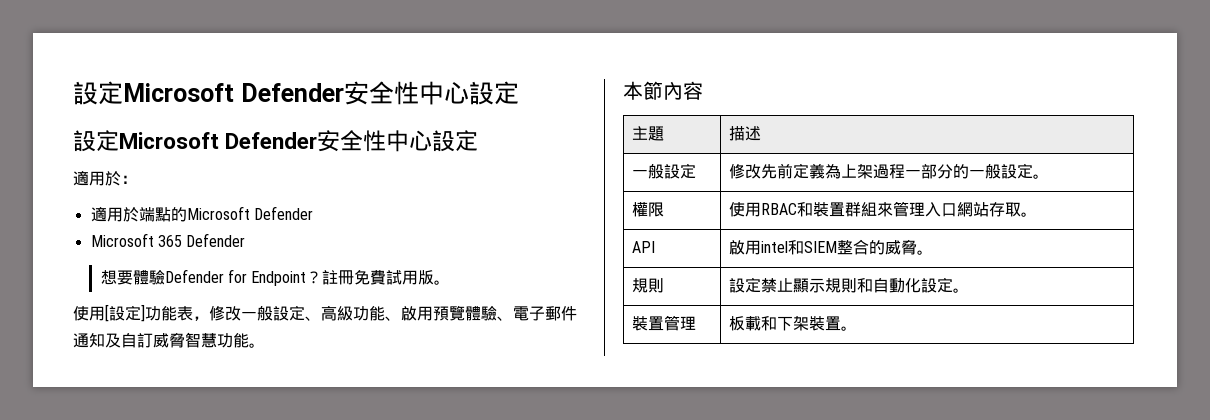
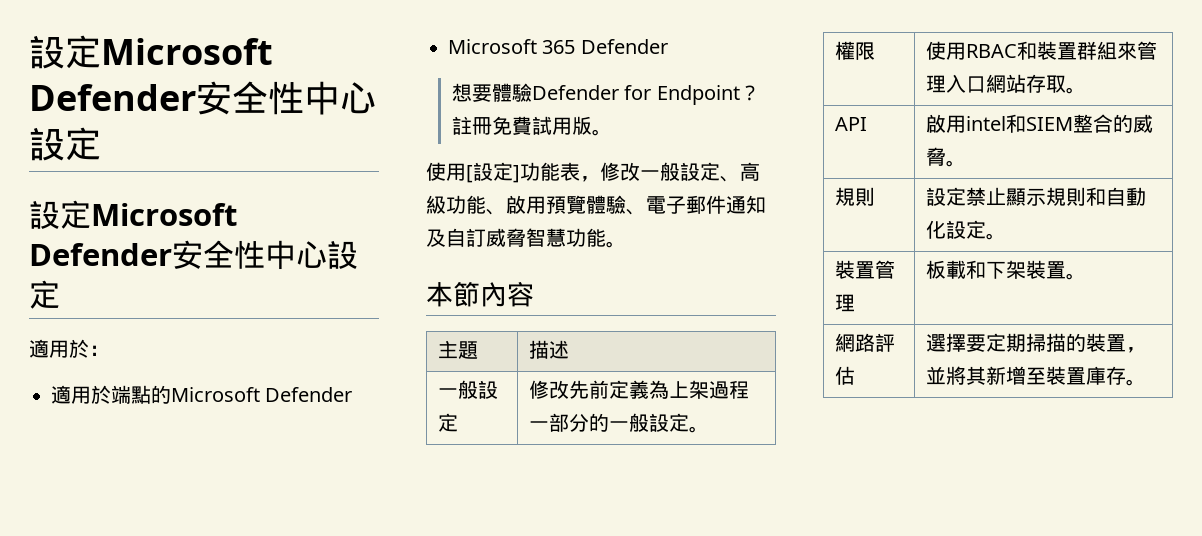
(858, 328) none -> [835,333,896,352] [835,366,856,385] [926,333,1147,353] [926,366,1147,386] // 網路評估 | 選擇要定期掃描的裝置，並將其新增至裝置庫存。

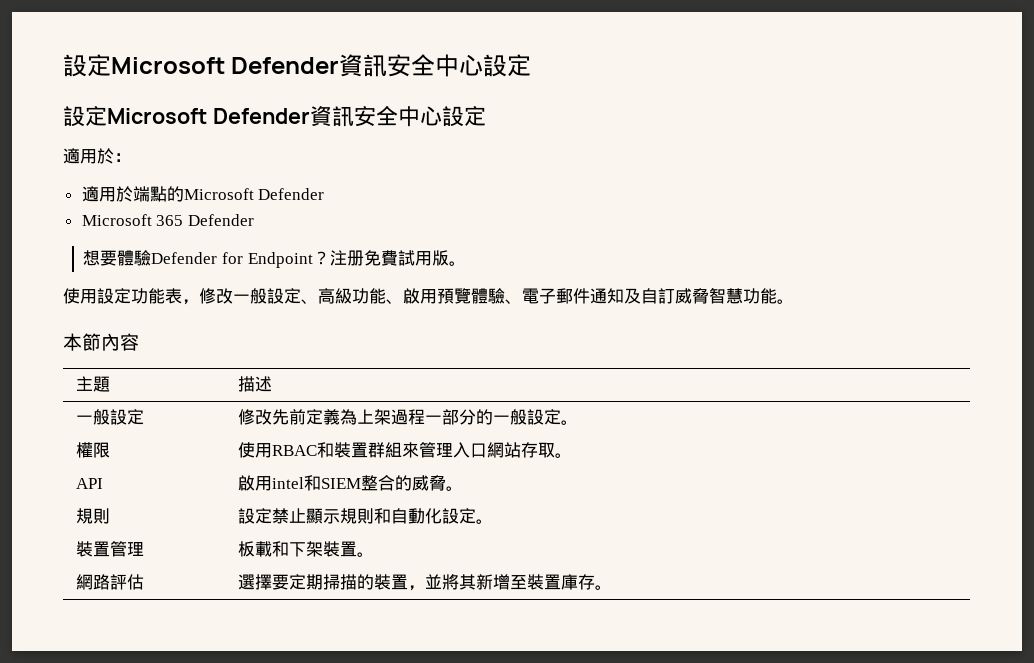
[29,35,273,69] [29,81,304,115] 設定Microsoft Defender安全性 -> [63,54,436,77] 設定Microsoft Defender資訊安全
[172,240,265,269] 安全性 -> [309,106,398,127] 資訊安全
[451,116,492,135] 註冊 -> [329,250,364,266] 注册
[466,162,520,183] [設定] -> [97,288,131,304] 設定

